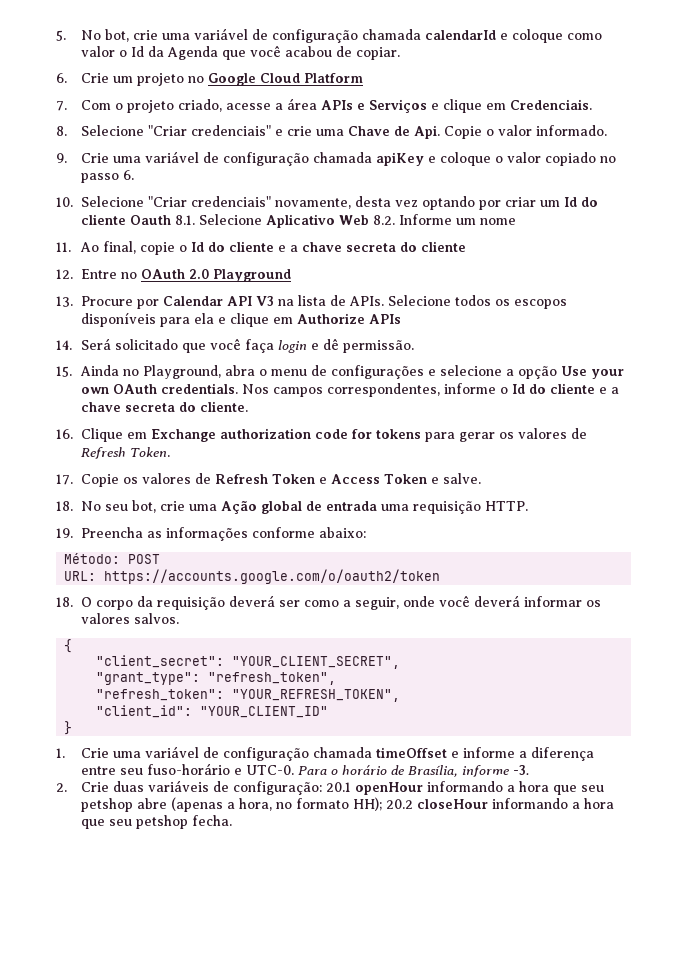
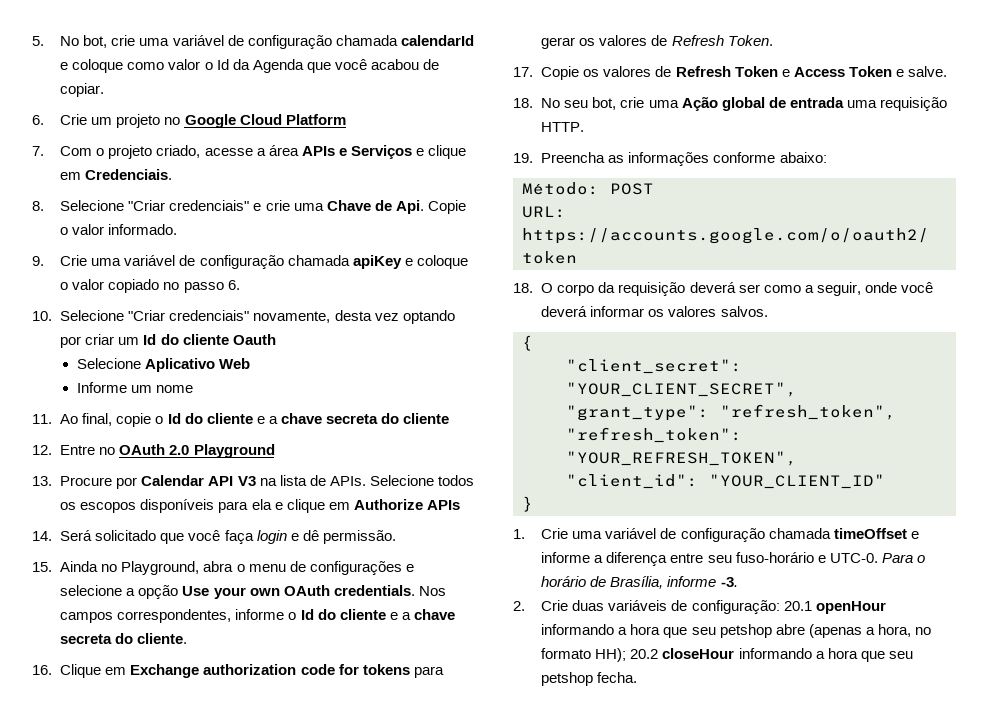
[174,215,195,225] 8.1. -> (276, 339) //
[372,215,395,225] 8.2. -> (250, 363) //

